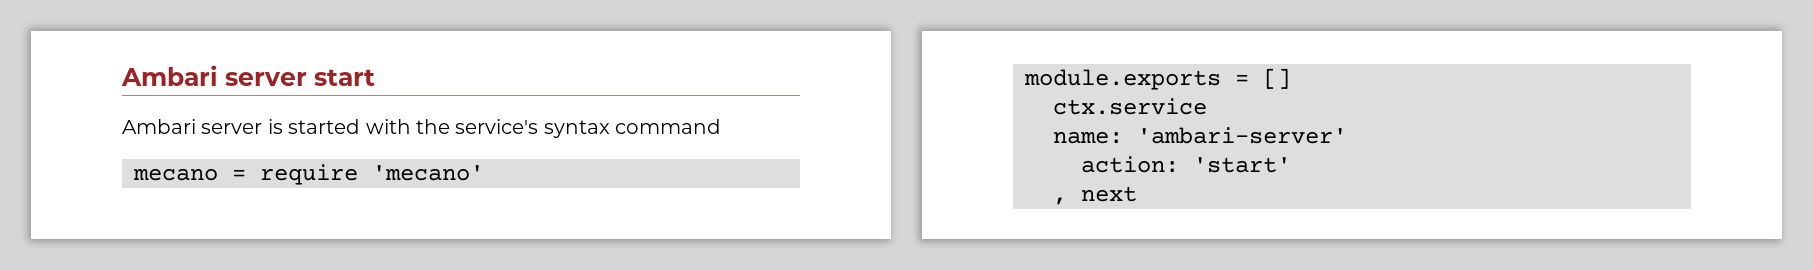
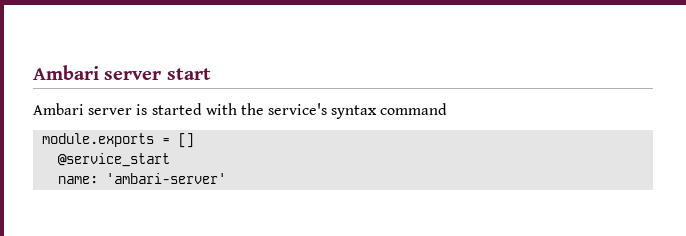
[133,164,484,185] // mecano = require 'mecano' -> (448, 109) none
[1053,98,1207,115] ctx.service -> [58,153,171,167] @service_start
[1081,156,1291,173] [1053,186,1137,205] // action: 'start' // , next -> (227, 178) none

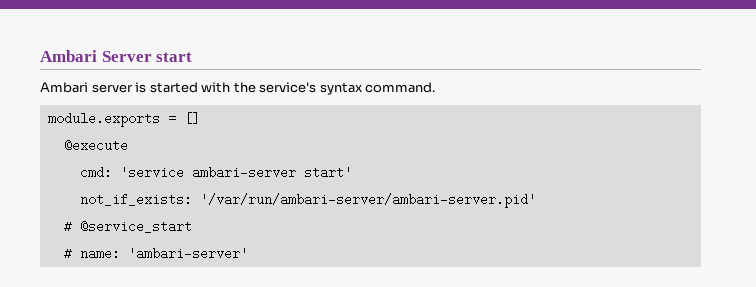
[33,65,162,80] Ambari server -> [40,50,152,62] Ambari Server
[380,103,448,115] command -> [365,82,436,93] command.
(195, 140) none -> [63,139,128,152] [79,166,352,179] [79,193,536,208] [63,220,72,233] @execute // cmd: 'service ambari-server start' // not_if_exists: '/var/run/ambari-server/ambari-server.pid' // #
(171, 160) none -> [63,247,72,260] #

